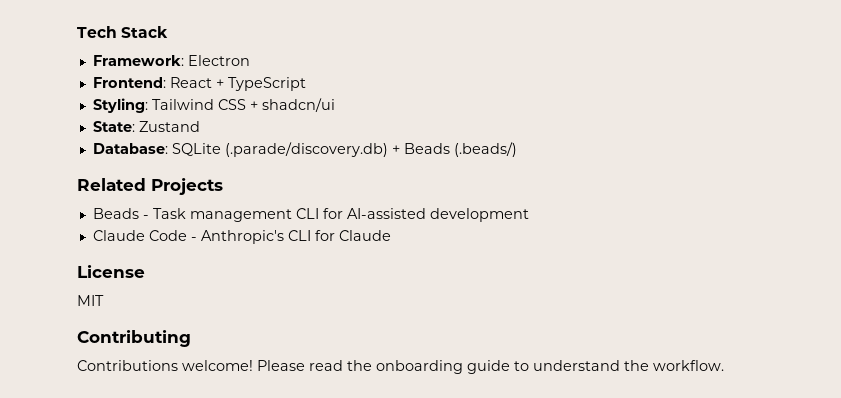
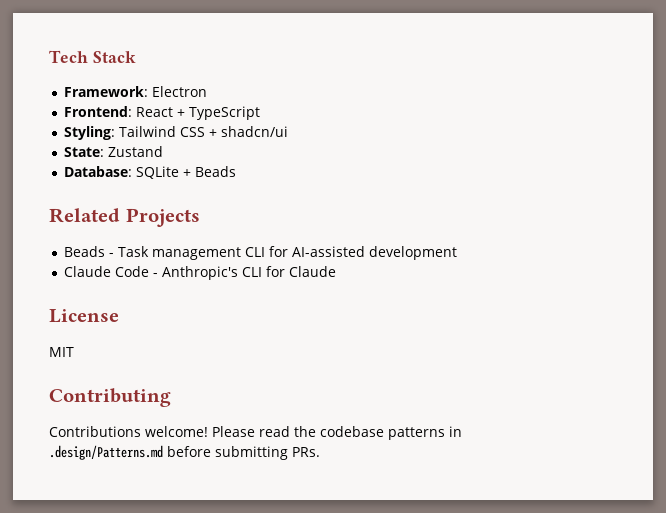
[224,142,388,157] (.parade/discovery.db) -> (180, 172) none
[453,142,517,157] (.beads/) -> (237, 171) none
[376,360,724,374] onboarding guide to understand the workflow. -> [320,426,462,440] [49,445,320,460] codebase patterns in .design/Patterns.md before submitting PRs.

